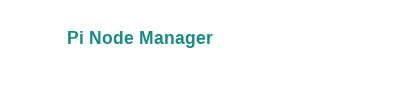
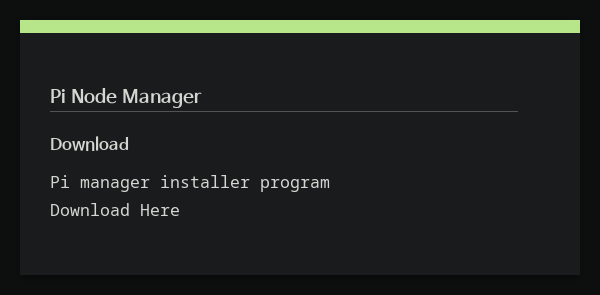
(213, 39) none -> [50,136,129,151] [50,175,330,192] [50,203,180,216] // Download // Pi manager installer program // Download Here

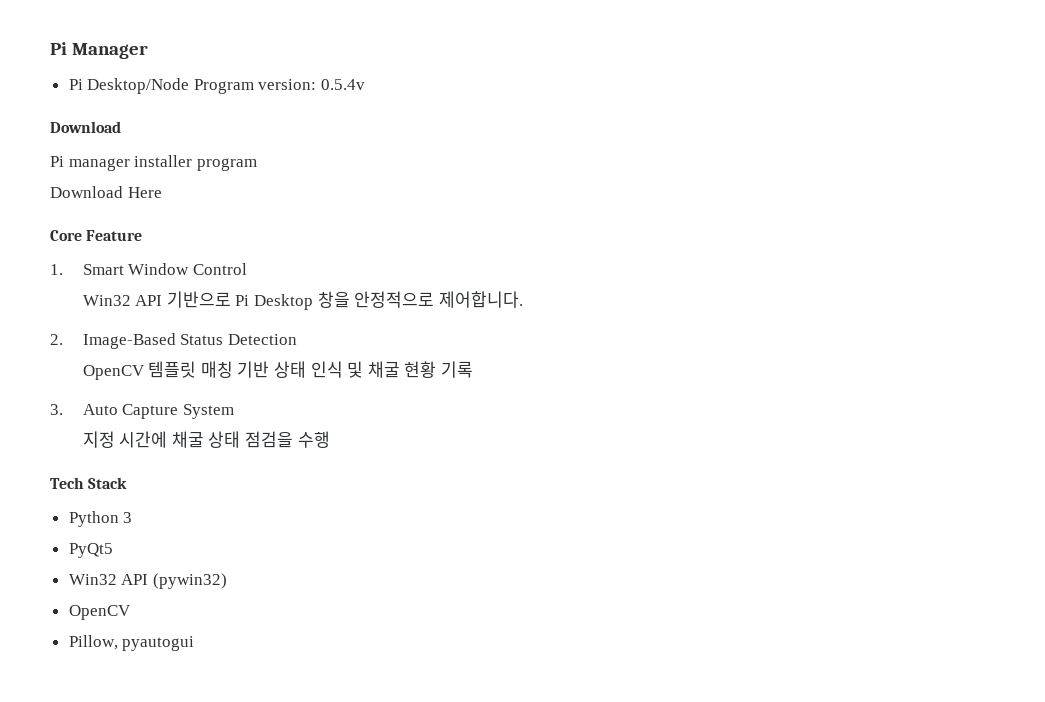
[50,88,118,104] Pi Node -> [50,42,67,55] Pi
(203, 98) none -> [68,78,366,94] // Pi Desktop/Node Program version: 0.5.4v
(180, 210) none -> [50,230,143,241] [50,263,247,275] [82,291,523,310] [50,333,297,349] [82,361,473,380] [50,404,234,419] [82,431,330,448] [50,477,128,489] [68,511,133,527] [68,543,113,558] [68,573,227,589] [68,605,131,620] [68,635,195,651] // Core Feature // 1. Smart Window Control // Win32 API 기반으로 Pi Desktop 창을 안정적으로 제어합니다. // 2. Image-Based Status Detection // OpenCV 템플릿 매칭 기반 상태 인식 및 채굴 현황 기록 // 3. Auto Capture System // 지정 시간에 채굴 상태 점검을 수행 // Tech Stack // Python 3 // PyQt5 // Win32 API (pywin32) // OpenCV // Pillow, pyautogui

